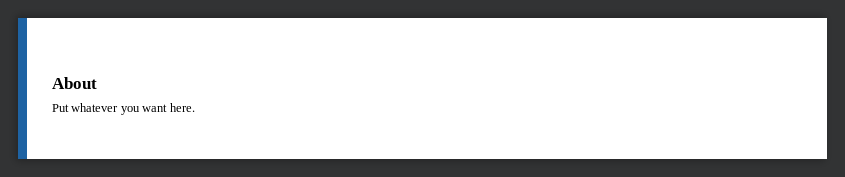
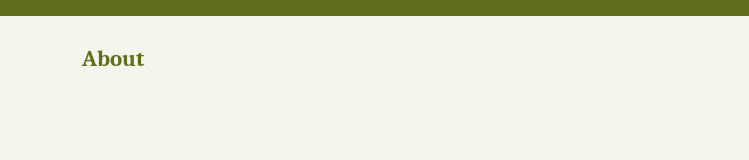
[52,103,195,115] // Put whatever you want here. -> (145, 58) none

